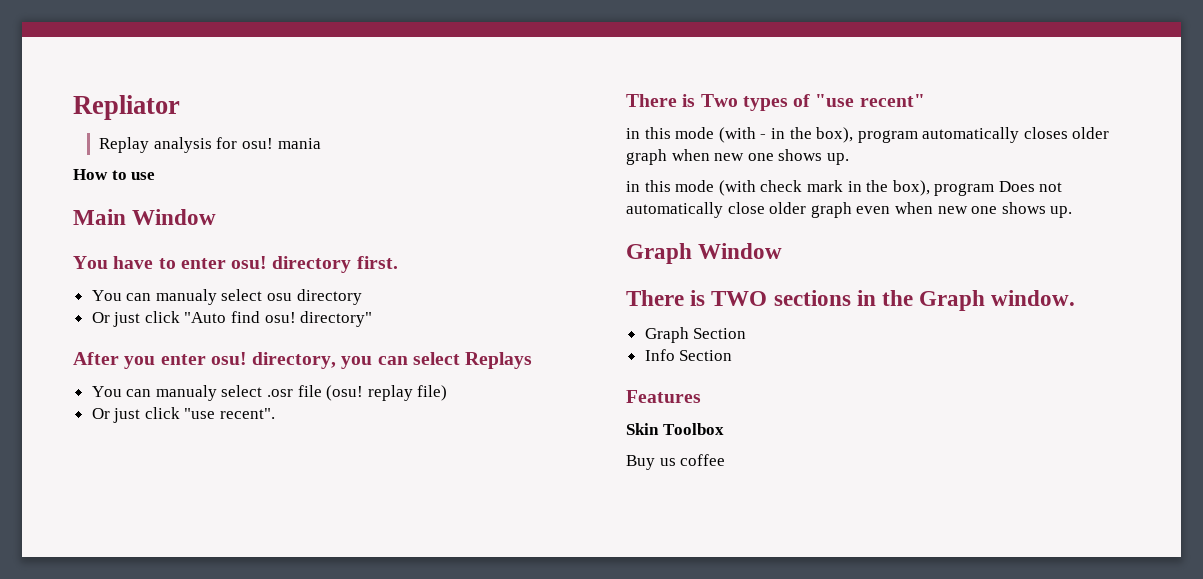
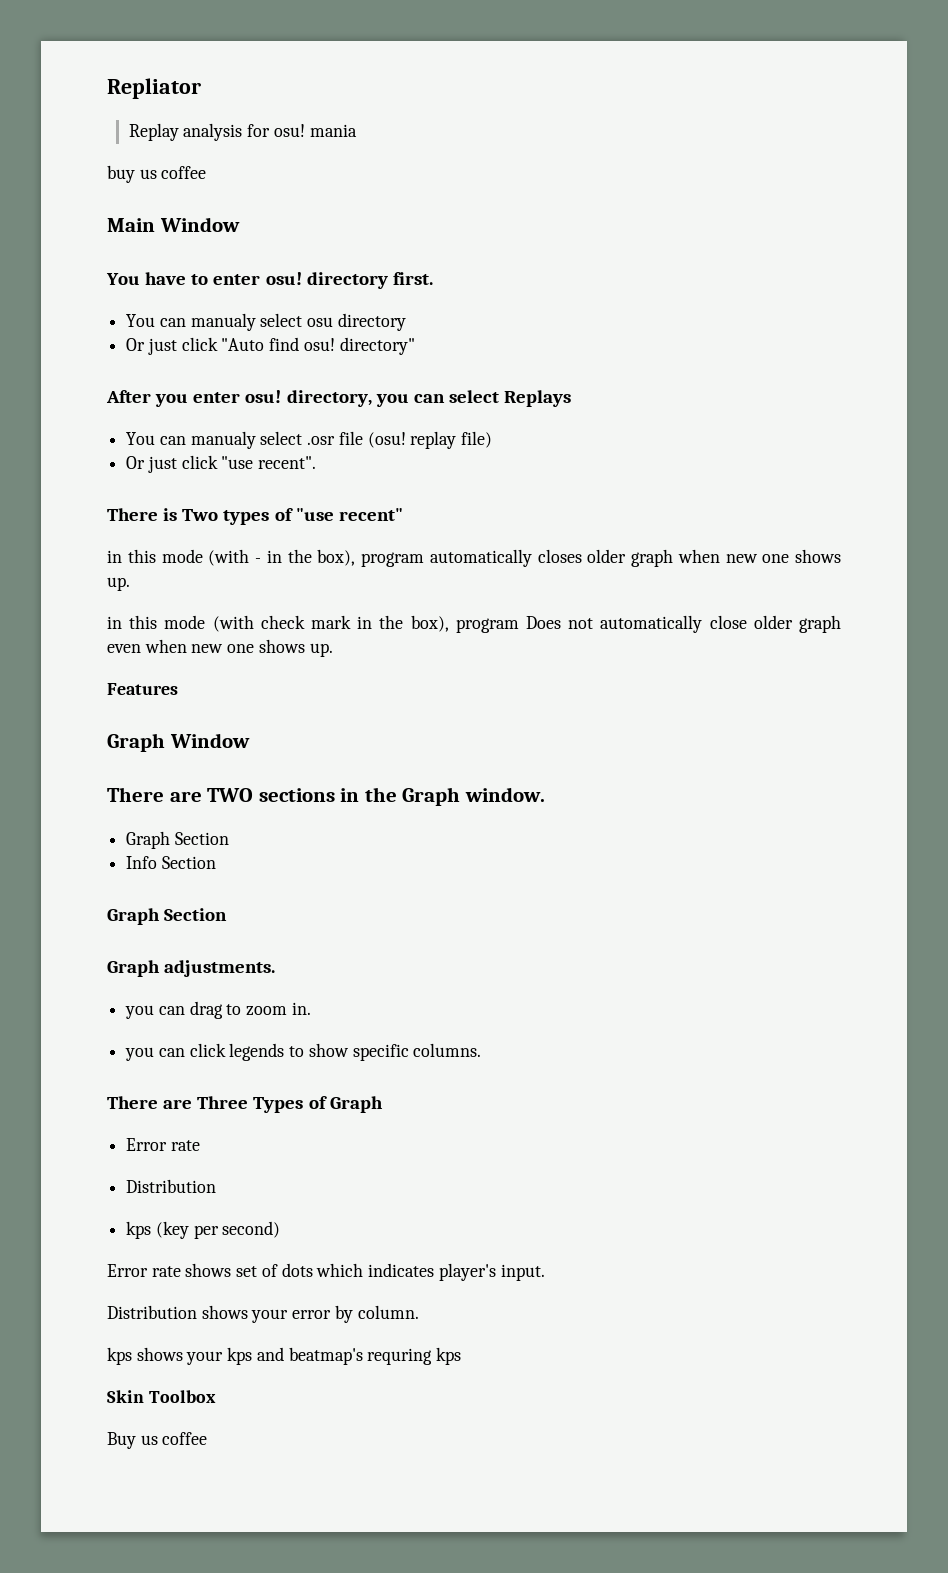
[73,169,156,180] How to use -> [107,165,207,183] buy us coffee
(1073, 212) none -> [107,683,178,695] // Features
[690,290,706,306] is -> [169,791,202,802] are
[626,390,701,403] Features -> [107,908,228,925] [107,960,276,977] [125,1001,311,1019] [125,1043,482,1061] [107,1096,383,1113] [126,1138,200,1151] [126,1179,217,1193] [126,1221,281,1239] [107,1263,545,1281] [107,1305,419,1323] [107,1347,462,1365] Graph Section // Graph adjustments. // you can drag to zoom in. // you can click legends to show specific columns. // There are Three Types of Graph // Error rate // Distribution // kps (key per second) // Error rate shows set of dots which indicates player's input. // Distribution shows your error by column. // kps shows your kps and beatmap's requring kps

